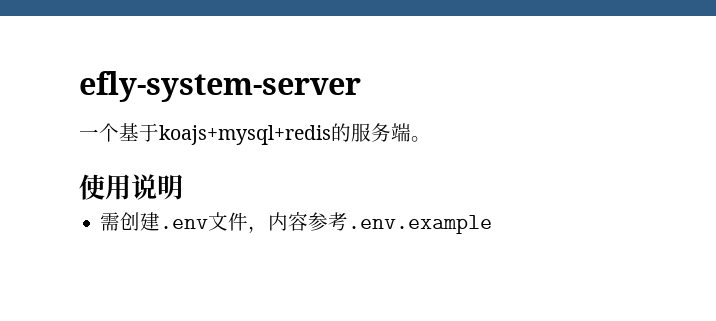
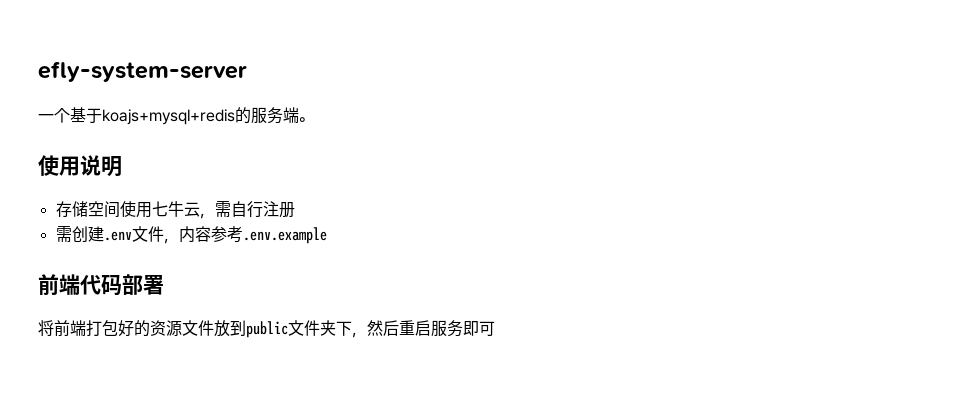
(183, 187) none -> [55,201,295,219] // 存储空间使用七牛云，需自行注册
(493, 224) none -> [38,274,164,296] [38,320,495,338] // 前端代码部署 // 将前端打包好的资源文件放到public文件夹下，然后重启服务即可

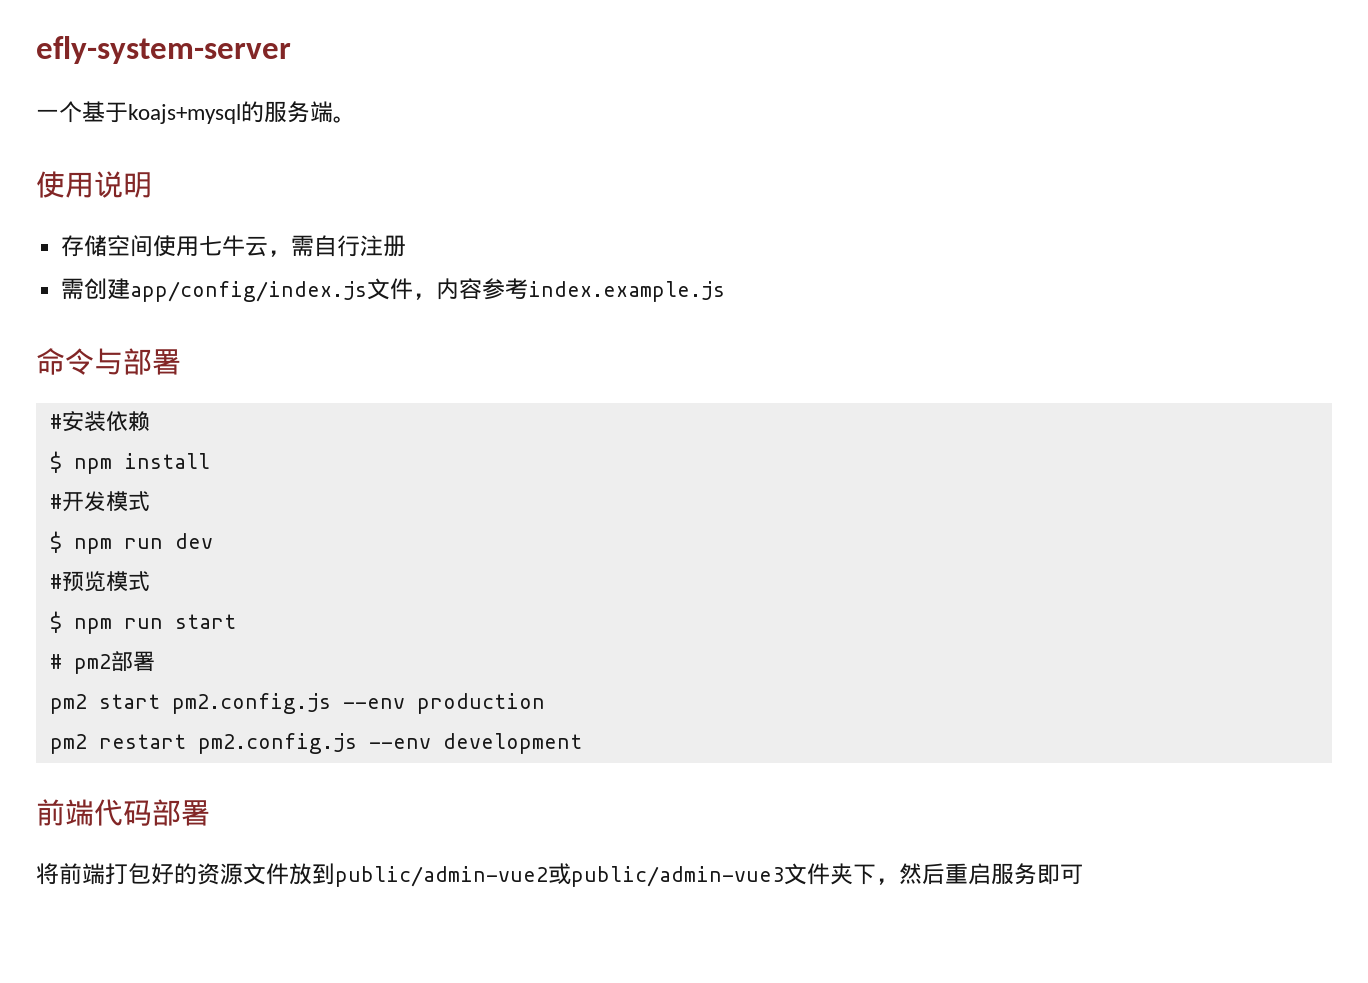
[102,109,235,125] koajs+mysql+redis -> [128,104,241,124] koajs+mysql
[103,231,132,241] .env -> [130,281,368,302] app/config/index.js
[242,227,327,244] .env.example -> [528,281,726,302] [36,348,181,375] [49,411,150,432] [49,451,210,474] [49,491,150,512] [49,531,213,554] [49,571,150,591] [49,611,236,634] [49,651,155,674] [49,693,545,714] [49,733,582,754] index.example.js // 命令与部署 // #安装依赖 // $ npm install // #开发模式 // $ npm run dev // #预览模式 // $ npm run start // # pm2部署 // pm2 start pm2.config.js --env production // pm2 restart pm2.config.js --env development
[246,321,288,338] public -> [335,863,784,887] public/admin-vue2或public/admin-vue3

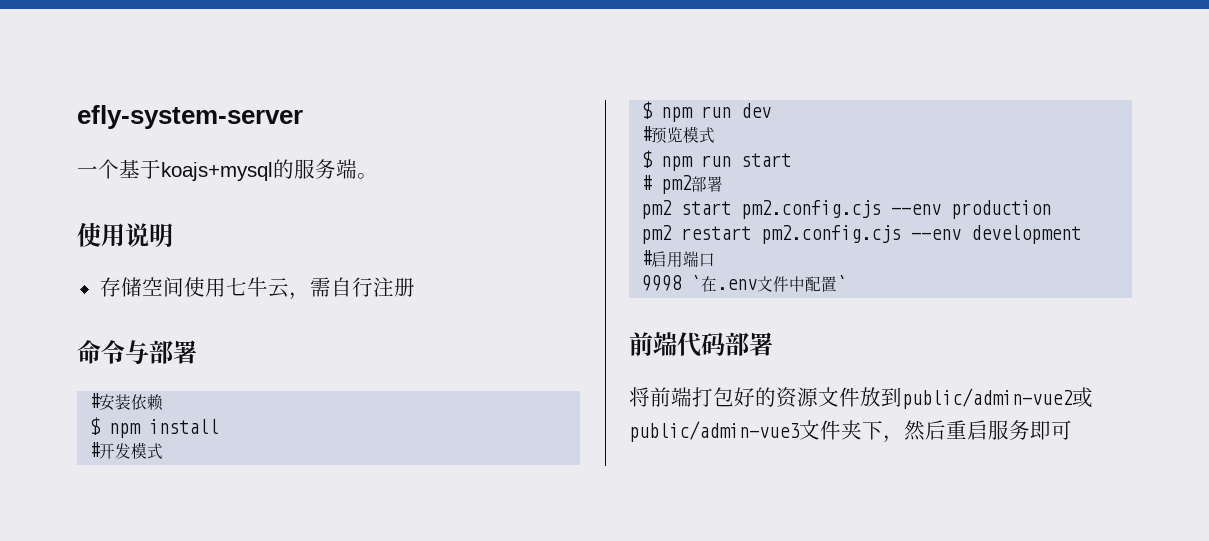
[61,278,726,302] // 需创建app/config/index.js文件，内容参考index.example.js -> (415, 287) none
[171,693,331,714] pm2.config.js -> [741,200,882,219] pm2.config.cjs
[197,733,357,754] pm2.config.js -> [761,225,902,244] pm2.config.cjs
(582, 743) none -> [641,250,716,268] [641,275,848,292] // #启用端口 // 9998 `在.env文件中配置`

